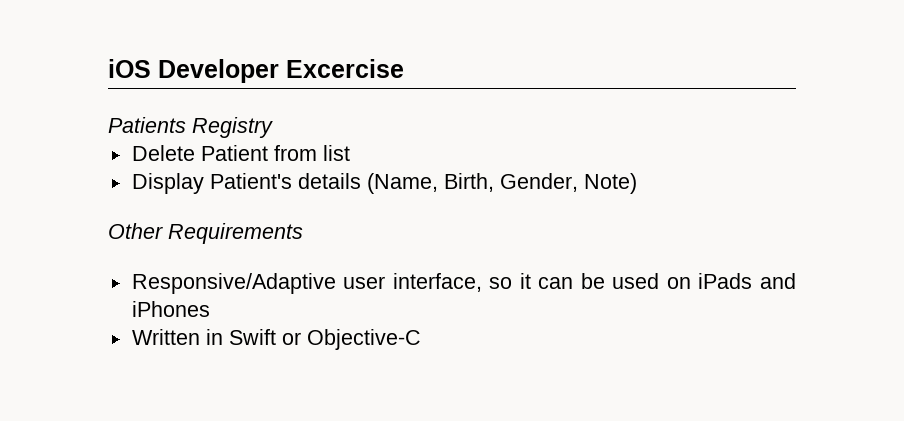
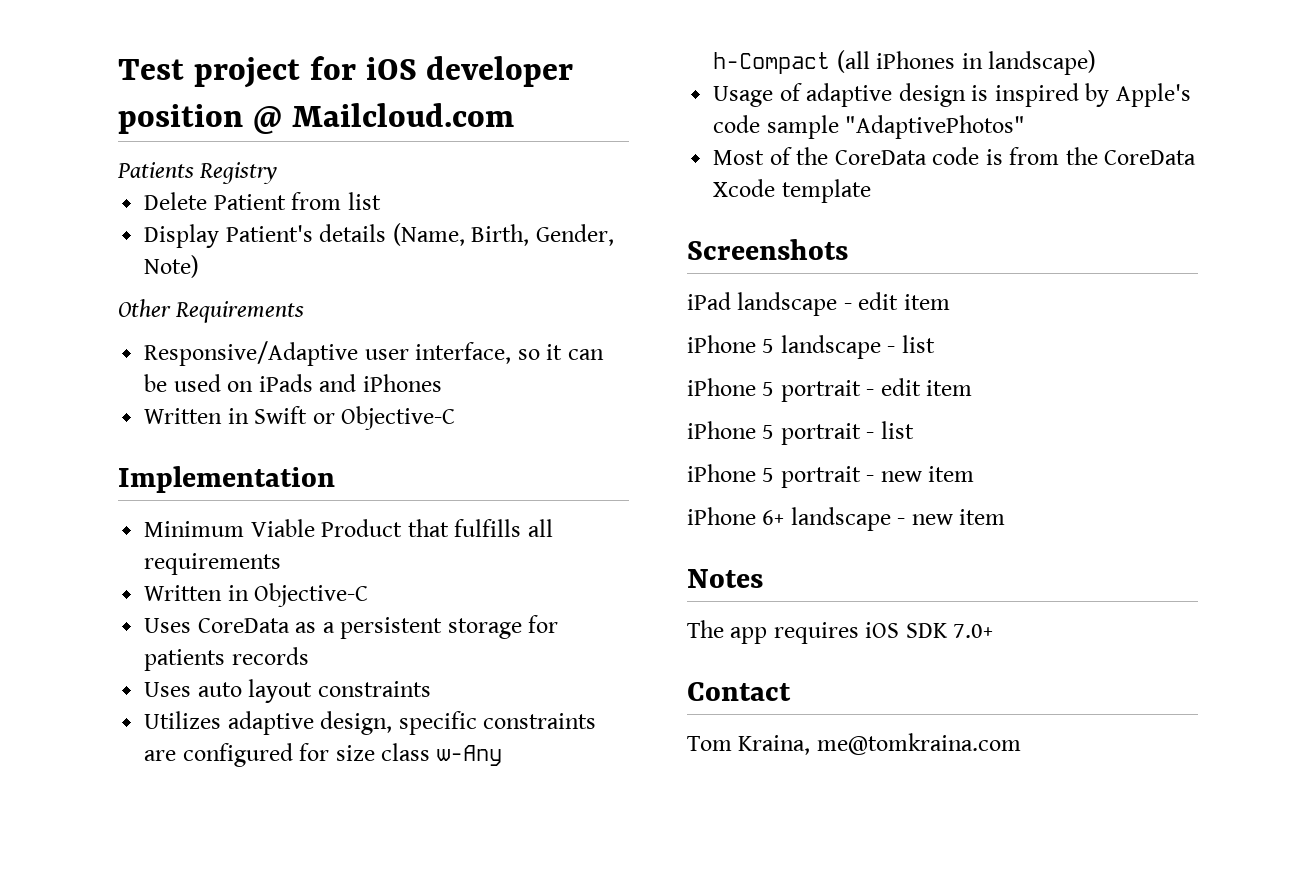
[108,59,404,83] iOS Developer Excercise -> [118,56,574,88] [118,103,514,134] Test project for iOS developer position @ Mailcloud.com
(421, 339) none -> [118,466,335,493] [144,519,553,537] [144,553,282,575] [144,583,369,607] [144,615,559,639] [144,647,309,671] [144,679,431,703] [144,711,597,735] [144,743,502,767] [713,50,1097,75] [713,83,1191,107] [713,115,1026,139] [713,147,1197,165] [713,179,871,203] [687,239,848,260] [687,292,950,316] [687,335,935,359] [687,378,973,402] [687,421,914,445] [687,464,975,488] [687,507,1006,531] [687,569,763,588] [687,620,994,644] [687,682,791,701] [687,733,1021,755] // Implementation // Minimum Viable Product that fulfills all requirements // Written in Objective-C // Uses CoreData as a persistent storage for patients records // Uses auto layout constraints // Utilizes adaptive design, specific constraints are configured for size class w-Any h-Compact (all iPhones in landscape) // Usage of adaptive design is inspired by Apple's code sample "AdaptivePhotos" // Most of the CoreData code is from the CoreData Xcode template // Screenshots // iPad landscape - edit item // iPhone 5 landscape - list // iPhone 5 portrait - edit item // iPhone 5 portrait - list // iPhone 5 portrait - new item // iPhone 6+ landscape - new item // Notes // The app requires iOS SDK 7.0+ // Contact // Tom Kraina, me@tomkraina.com

